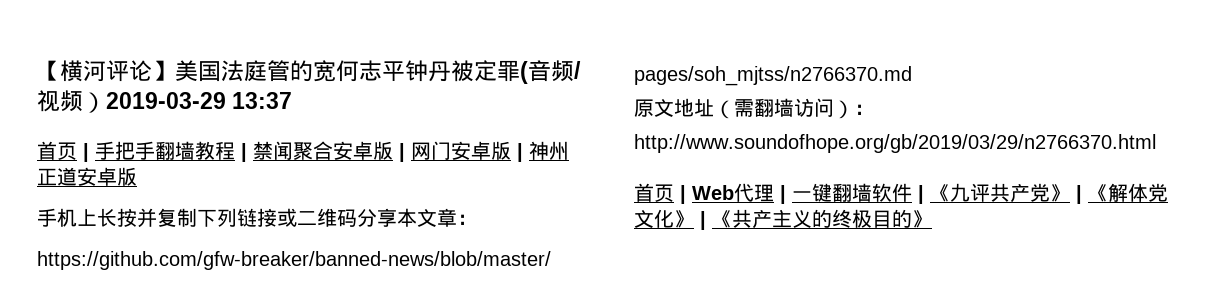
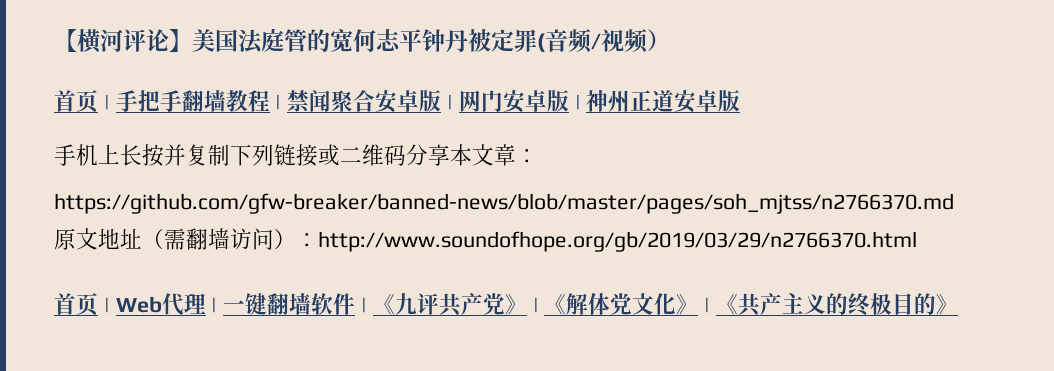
[106,92,293,109] 2019-03-29 13:37 -> (670, 40) none

